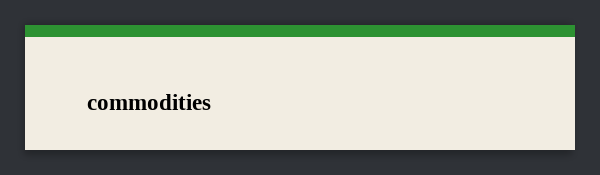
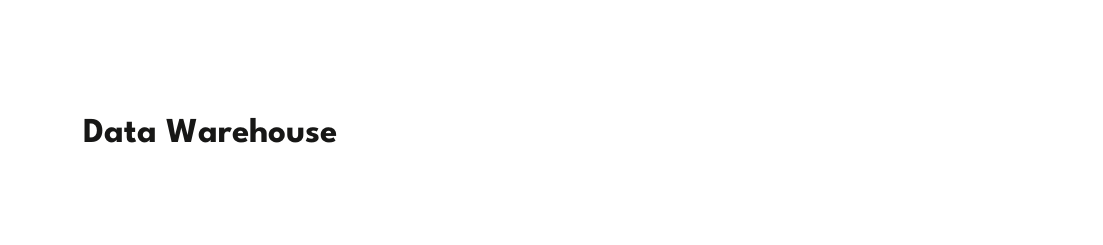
[87,94,211,110] commodities -> [83,117,338,143] Data Warehouse

